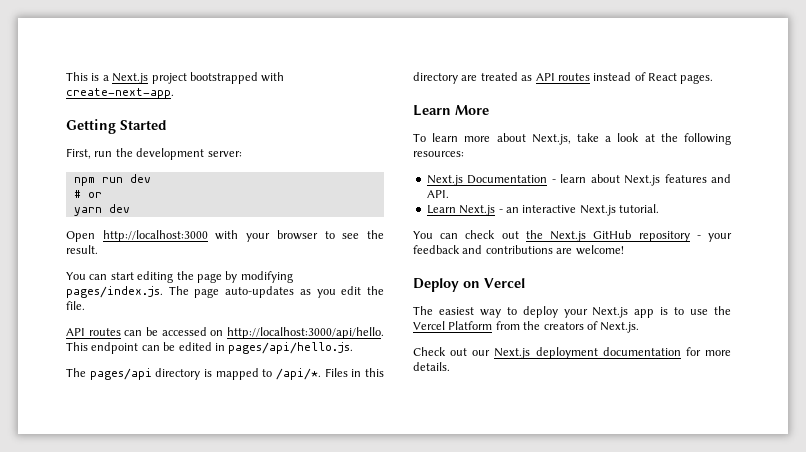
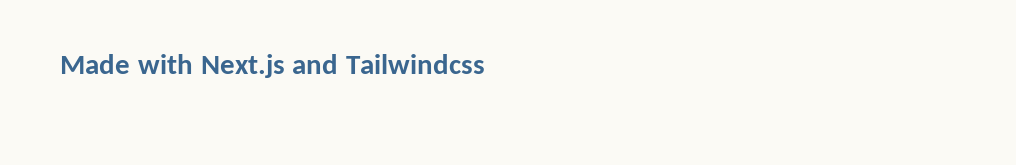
[66,72,285,84] [66,88,174,99] [66,119,167,134] [66,148,242,160] [73,174,151,186] [73,190,102,198] [73,204,130,216] [66,230,385,242] [66,245,98,254] [66,271,293,283] [66,286,384,298] [66,301,85,310] [66,327,384,339] [66,342,354,354] [66,368,384,380] [413,72,714,84] [413,105,489,116] [413,133,731,145] [413,151,464,157] [426,174,731,186] [426,190,449,198] [426,204,659,216] [413,230,732,242] [413,245,624,255] [413,278,525,292] [413,306,731,318] [413,321,640,333] [413,347,731,359] [413,362,450,371] This is a Next.js project bootstrapped with create-next-app. // Getting Started // First, run the development server: // npm run dev // # or // yarn dev // Open http://localhost:3000 with your browser to see the result. // You can start editing the page by modifying pages/index.js. The page auto-updates as you edit the file. // API routes can be accessed on http://localhost:3000/api/hello. This endpoint can be edited in pages/api/hello.js. // The pages/api directory is mapped to /api/*. Files in this directory are treated as API routes instead of React pages. // Learn More // To learn more about Next.js, take a look at the following resources: // Next.js Documentation - learn about Next.js features and API. // Learn Next.js - an interactive Next.js tutorial. // You can check out the Next.js GitHub repository - your feedback and contributions are welcome! // Deploy on Vercel // The easiest way to deploy your Next.js app is to use the Vercel Platform from the creators of Next.js. // Check out our Next.js deployment documentation for more details. -> [60,54,486,78] Made with Next.js and Tailwindcss

